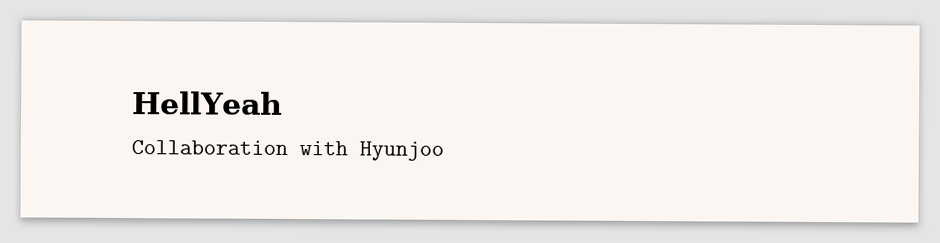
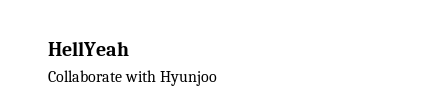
[131,140,288,155] Collaboration -> [48,70,122,82] Collaborate

